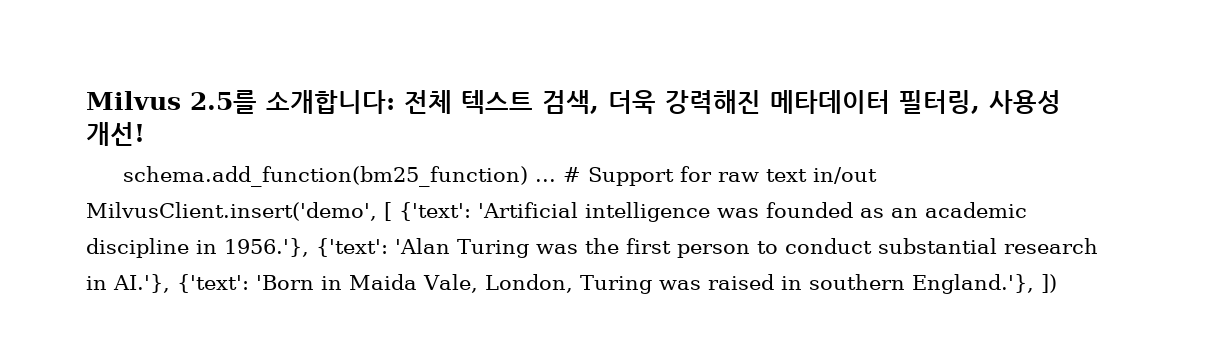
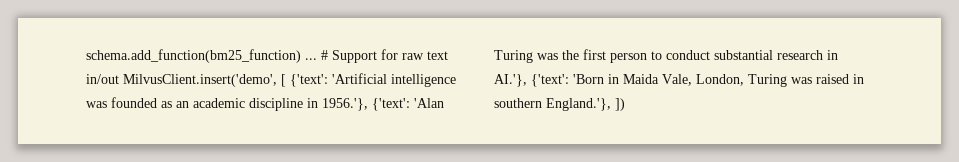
[86,90,1061,114] [86,122,145,146] Milvus 2.5를 소개합니다: 전체 텍스트 검색, 더욱 강력해진 메타데이터 필터링, 사용성 개선! // -> (86, 56) none

